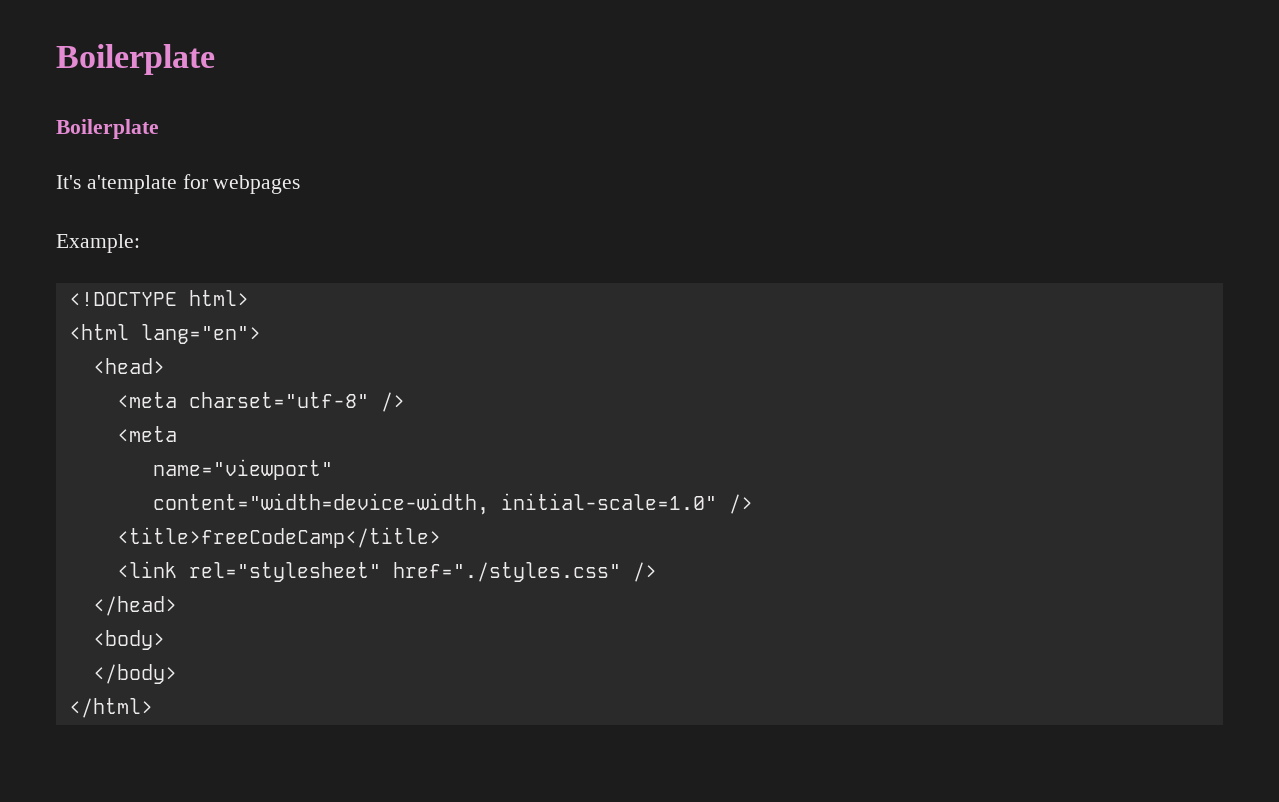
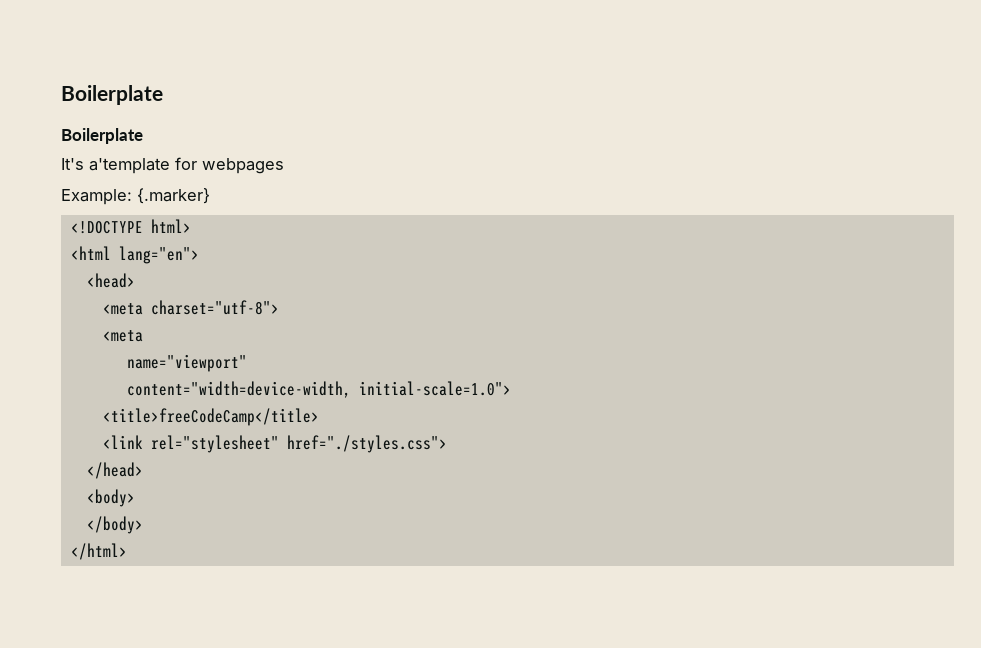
(140, 243) none -> [137,188,210,204] {.marker}
[188,392,405,412] charset="utf-8" /> -> [150,300,279,315] charset="utf-8">
[500,493,753,514] initial-scale=1.0" /> -> [358,381,511,396] initial-scale=1.0">
[392,562,657,582] href="./styles.css" /> -> [286,435,447,453] href="./styles.css">

